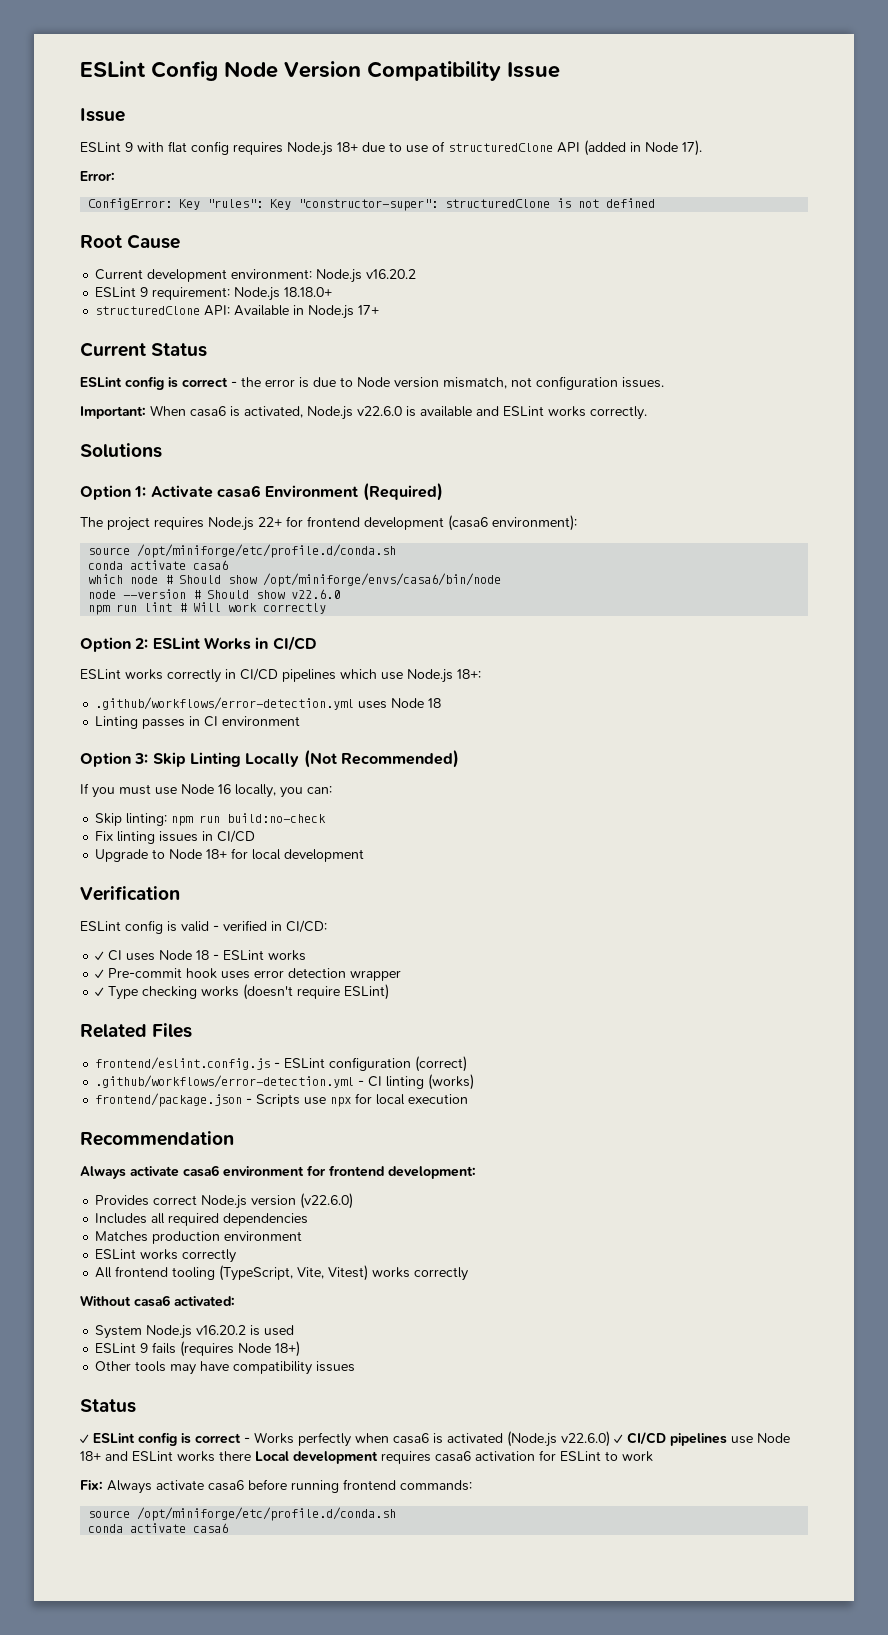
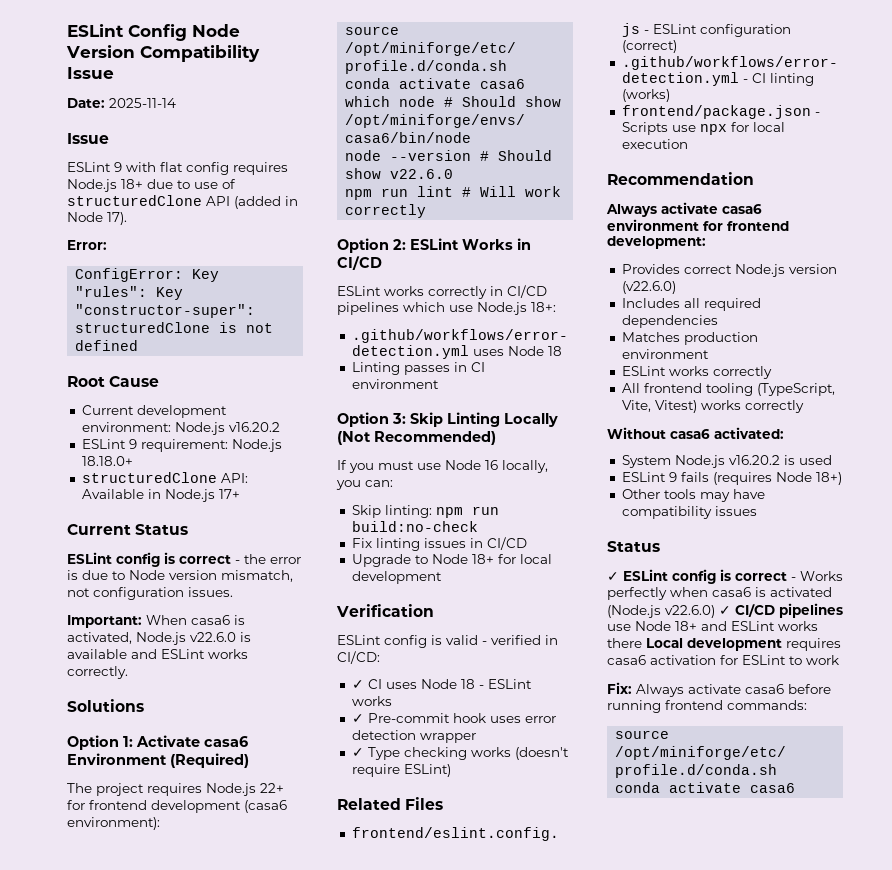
(560, 70) none -> [67,98,176,108] // Date: 2025-11-14

